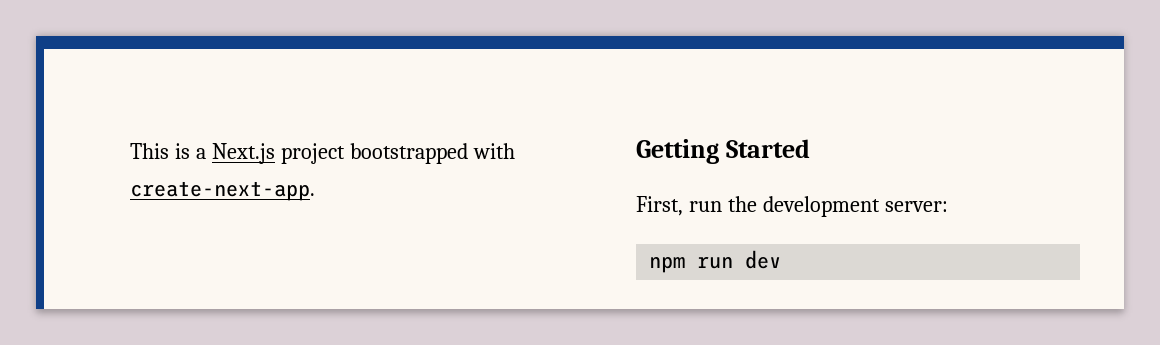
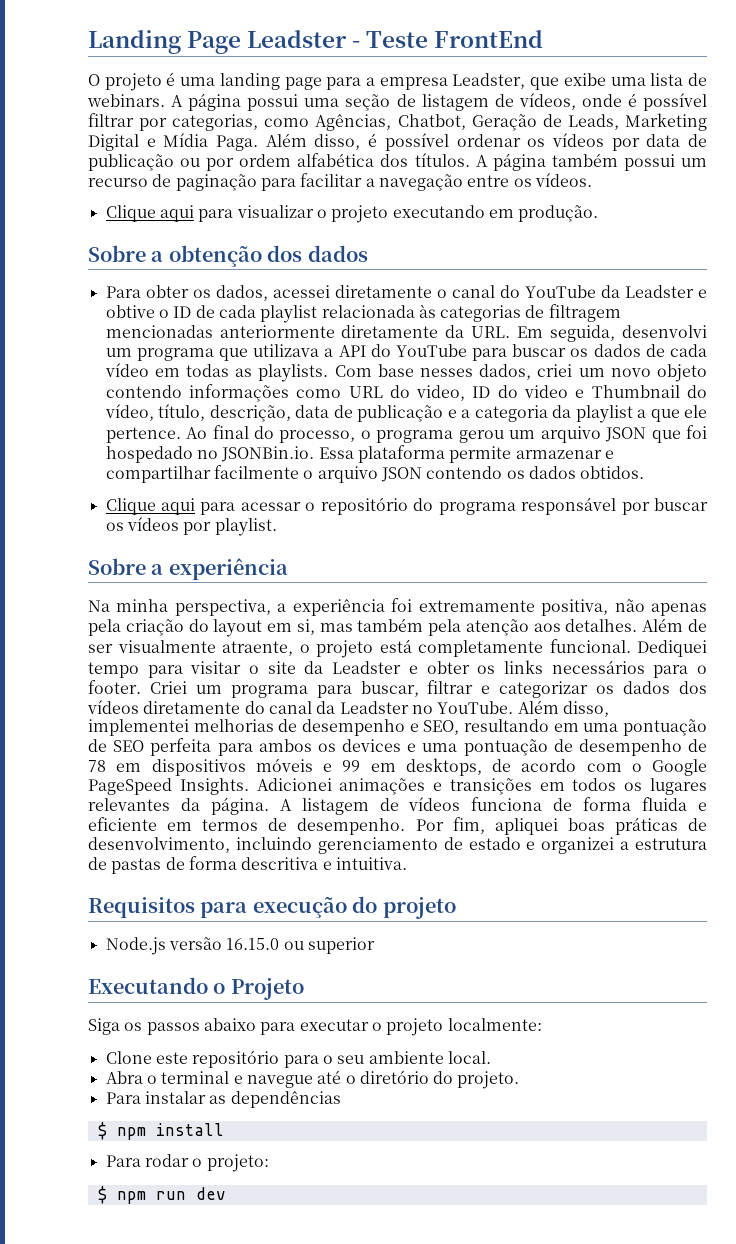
[130,143,515,164] [130,181,315,201] [636,139,810,164] [636,196,948,217] This is a Next.js project bootstrapped with create-next-app. // Getting Started // First, run the development server: // -> [88,30,544,54] [88,72,707,91] [87,93,707,111] [88,113,707,131] [88,133,708,151] [88,153,707,171] [88,173,592,191] [105,205,599,223] [88,245,368,267] [105,285,707,301] [105,304,621,323] [105,325,707,342] [105,344,707,361] [104,363,707,382] [105,384,707,402] [104,404,707,423] [105,425,707,443] [105,445,614,463] [105,465,645,483] [105,497,708,515] [105,517,277,536] [88,558,288,580] [88,598,708,616] [88,618,707,637] [88,639,707,658] [88,660,707,678] [88,680,707,698] [87,700,609,717] [88,719,708,736] [88,738,708,756] [88,758,707,776] [88,778,707,795] [88,797,707,815] [88,817,708,835] [88,837,707,854] [88,856,407,874] [88,896,456,919] [105,937,375,955] [88,977,304,1000] [88,1018,542,1036] [105,1050,491,1068] [105,1070,520,1089] [105,1091,341,1108] [97,1122,224,1140] [105,1154,269,1172] [97,1186,107,1204] Landing Page Leadster - Teste FrontEnd // O projeto é uma landing page para a empresa Leadster, que exibe uma lista de webinars. A página possui uma seção de listagem de vídeos, onde é possível filtrar por categorias, como Agências, Chatbot, Geração de Leads, Marketing Digital e Mídia Paga. Além disso, é possível ordenar os vídeos por data de publicação ou por ordem alfabética dos títulos. A página também possui um recurso de paginação para facilitar a navegação entre os vídeos. // Clique aqui para visualizar o projeto executando em produção. // Sobre a obtenção dos dados // Para obter os dados, acessei diretamente o canal do YouTube da Leadster e obtive o ID de cada playlist relacionada às categorias de filtragem mencionadas anteriormente diretamente da URL. Em seguida, desenvolvi um programa que utilizava a API do YouTube para buscar os dados de cada vídeo em todas as playlists. Com base nesses dados, criei um novo objeto contendo informações como URL do video, ID do video e Thumbnail do vídeo, título, descrição, data de publicação e a categoria da playlist a que ele pertence. Ao final do processo, o programa gerou um arquivo JSON que foi hospedado no JSONBin.io. Essa plataforma permite armazenar e compartilhar facilmente o arquivo JSON contendo os dados obtidos. // Clique aqui para acessar o repositório do programa responsável por buscar os vídeos por playlist. // Sobre a experiência // Na minha perspectiva, a experiência foi extremamente positiva, não apenas pela criação do layout em si, mas também pela atenção aos detalhes. Além de ser visualmente atraente, o projeto está completamente funcional. Dediquei tempo para visitar o site da Leadster e obter os links necessários para o footer. Criei um programa para buscar, filtrar e categorizar os dados dos vídeos diretamente do canal da Leadster no YouTube. Além disso, implementei melhorias de desempenho e SEO, resultando em uma pontuação de SEO perfeita para ambos os devices e uma pontuação de desempenho de 78 em dispositivos móveis e 99 em desktops, de acordo com o Google PageSpeed Insights. Adicionei animações e transições em todos os lugares relevantes da página. A listagem de vídeos funciona de forma fluida e eficiente em termos de desempenho. Por fim, apliquei boas práticas de desenvolvimento, incluindo gerenciamento de estado e organizei a estrutura de pastas de forma descritiva e intuitiva. // Requisitos para execução do projeto // Node.js versão 16.15.0 ou superior // Executando o Projeto // Siga os passos abaixo para executar o projeto localmente: // Clone este repositório para o seu ambiente local. // Abra o terminal e navegue até o diretório do projeto. // Para instalar as dependências // $ npm install // Para rodar o projeto: // $

